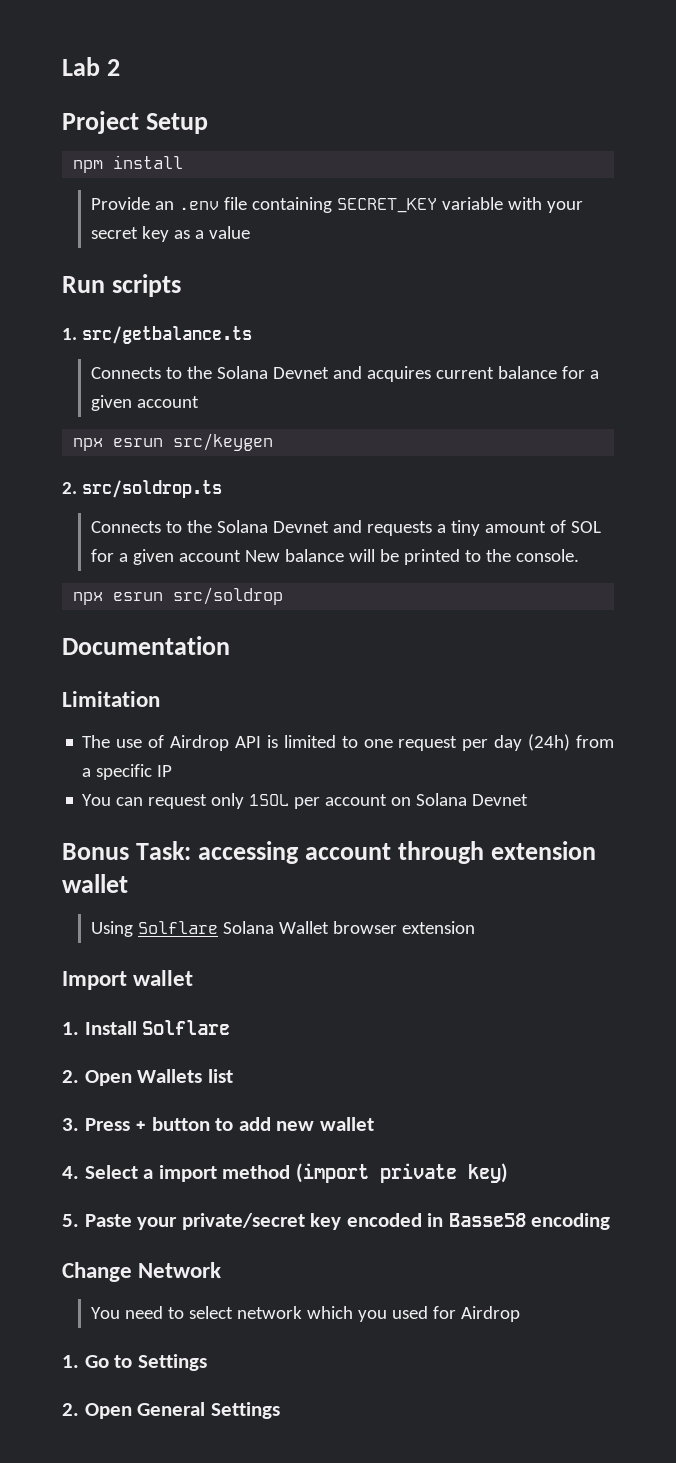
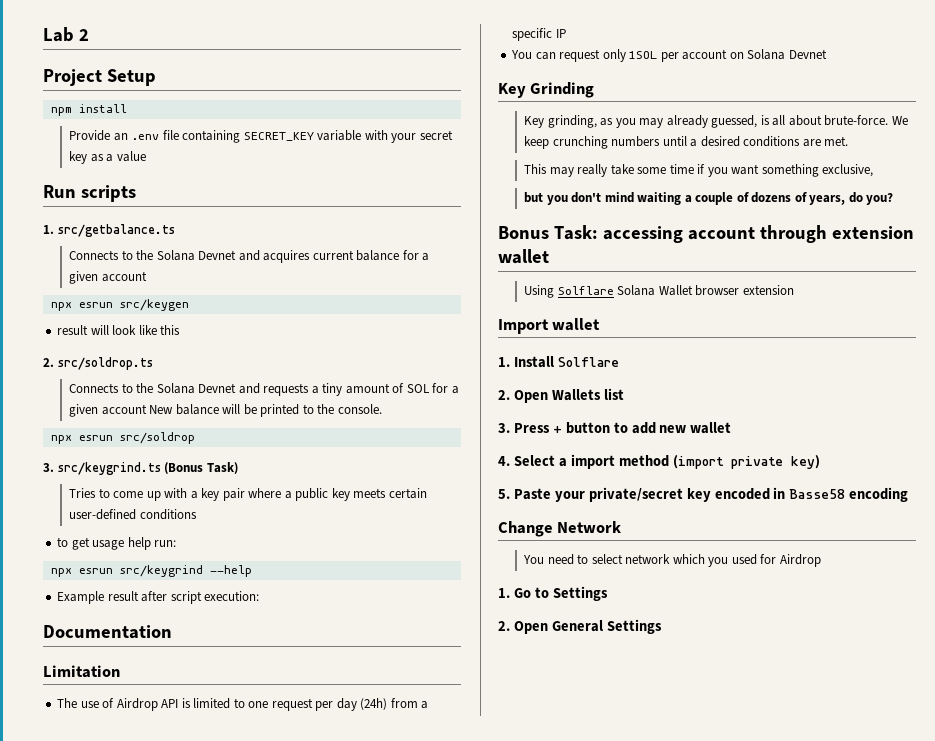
(274, 442) none -> [57,325,181,335] // result will look like this
(284, 596) none -> [43,462,238,475] [68,488,427,501] [68,509,197,520] [57,537,177,550] [50,565,252,577] [57,591,260,604] // 3. src/keygrind.ts (Bonus Task) // Tries to come up with a key pair where a public key meets certain user-defined conditions // to get usage help run: // npx esrun src/keygrind --help // Example result after script execution:
(529, 800) none -> [498,82,595,98] [523,115,908,128] [523,136,849,149] [523,164,874,177] [523,192,894,205] // Key Grinding // Key grinding, as you may already guessed, is all about brute-force. We keep crunching numbers until a desired conditions are met. // This may really take some time if you want something exclusive, // but you don't mind waiting a couple of dozens of years, do you?

